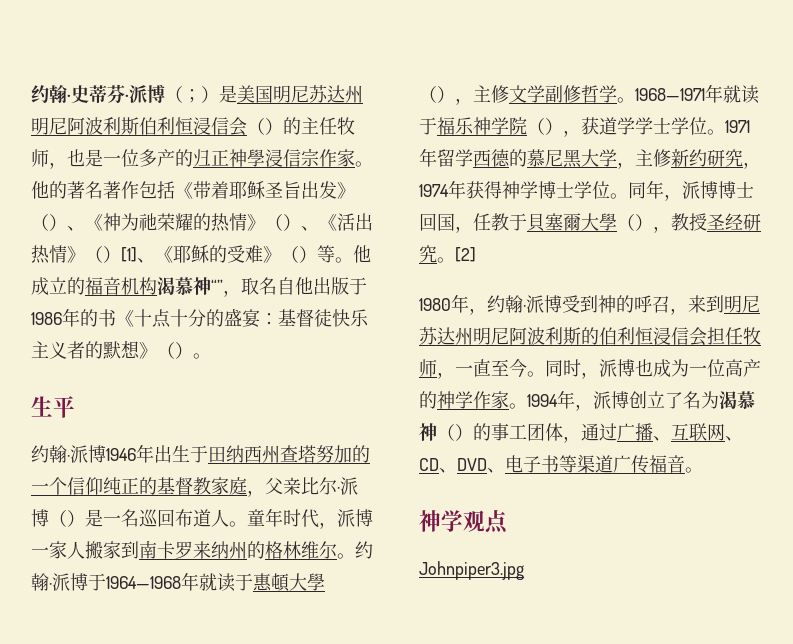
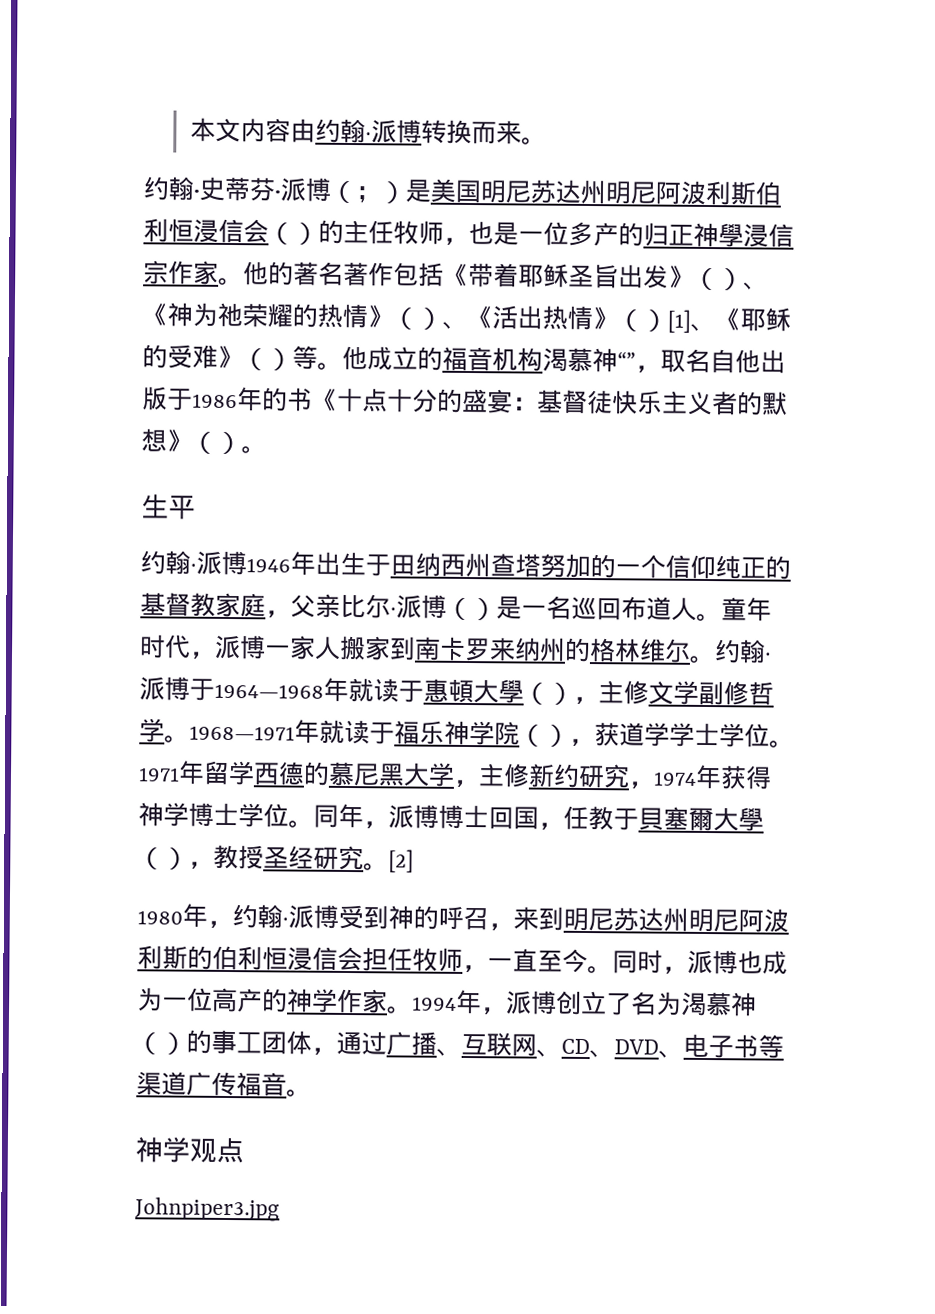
(31, 94) none -> [189,117,547,145] 本文内容由约翰·派博转换而来。 //

